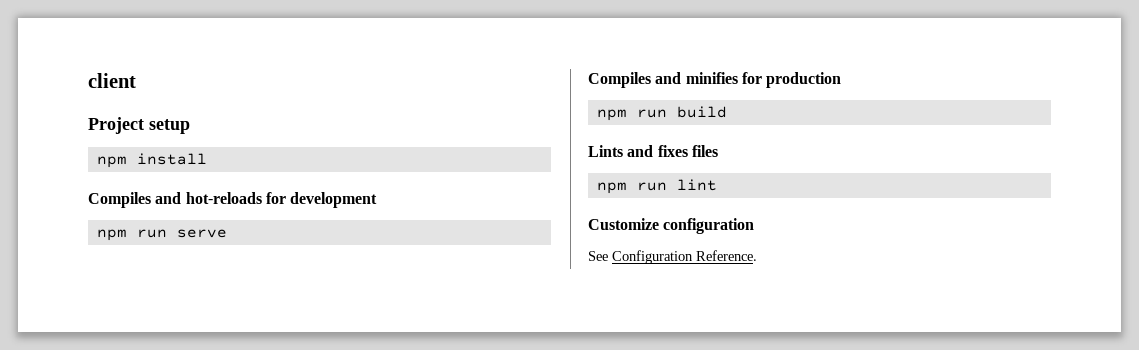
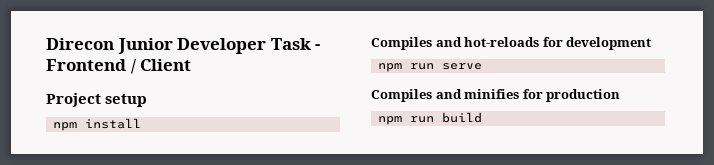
[88,73,136,88] client -> [46,38,321,54] [46,59,192,74] Direcon Junior Developer Task - Frontend / Client
[588,145,718,157] [596,179,717,194] [588,218,755,234] [588,250,757,264] // Lints and fixes files // npm run lint // Customize configuration // See Configuration Reference. -> (482, 117) none

